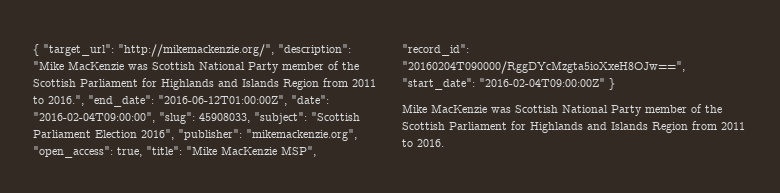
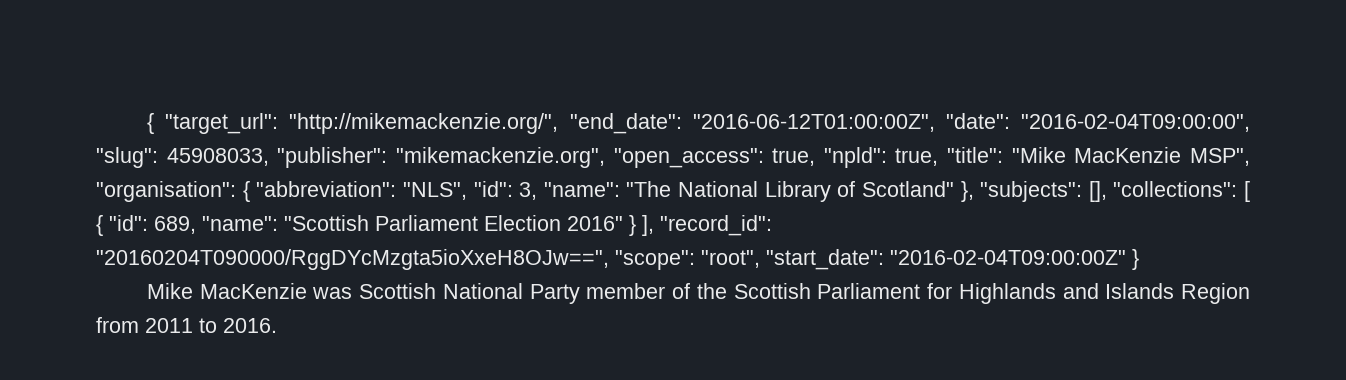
[278,44,351,55] [33,61,359,73] [33,78,376,90] [33,95,84,106] "description": "Mike MacKenzie was Scottish National Party member of the Scottish Parliament for Highlands and Islands Region from 2011 to 2016.", -> (559, 123) none
[254,112,360,124] [33,129,174,140] "subject": "Scottish Parliament Election 2016", -> (269, 157) none
(142, 152) none -> [823,147,939,168] "npld": true,
[402,44,469,56] [402,61,685,74] "record_id": "20160204T090000/RggDYcMzgta5ioXxeH8OJw==", -> [96,181,1250,202] [96,215,772,236] [96,249,760,270] "organisation": { "abbreviation": "NLS", "id": 3, "name": "The National Library of Scotland" }, "subjects": [], "collections": [ { "id": 689, "name": "Scottish Parliament Election 2016" } ], "record_id": "20160204T090000/RggDYcMzgta5ioXxeH8OJw==", "scope": "root",

